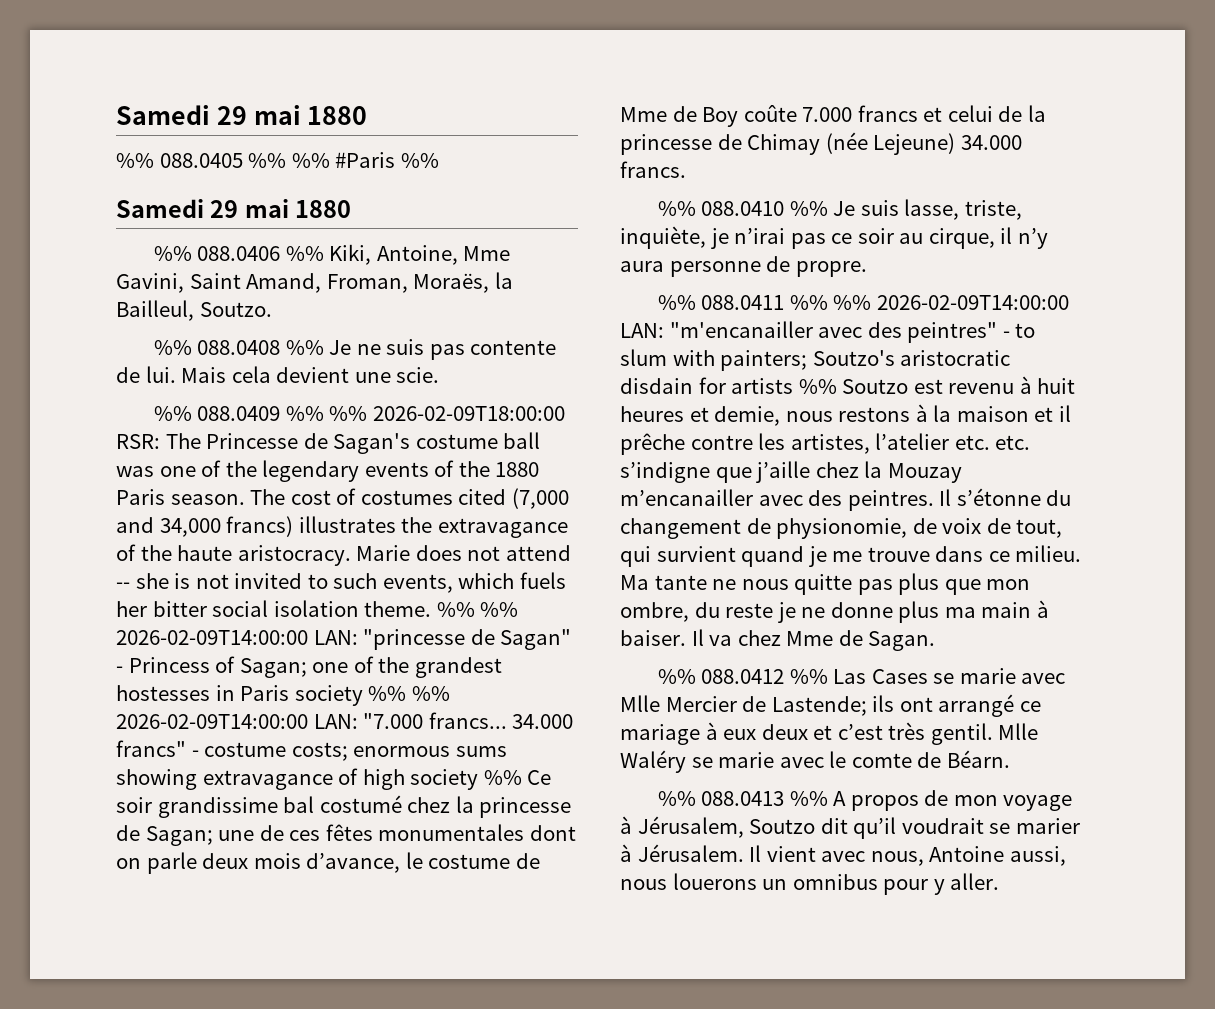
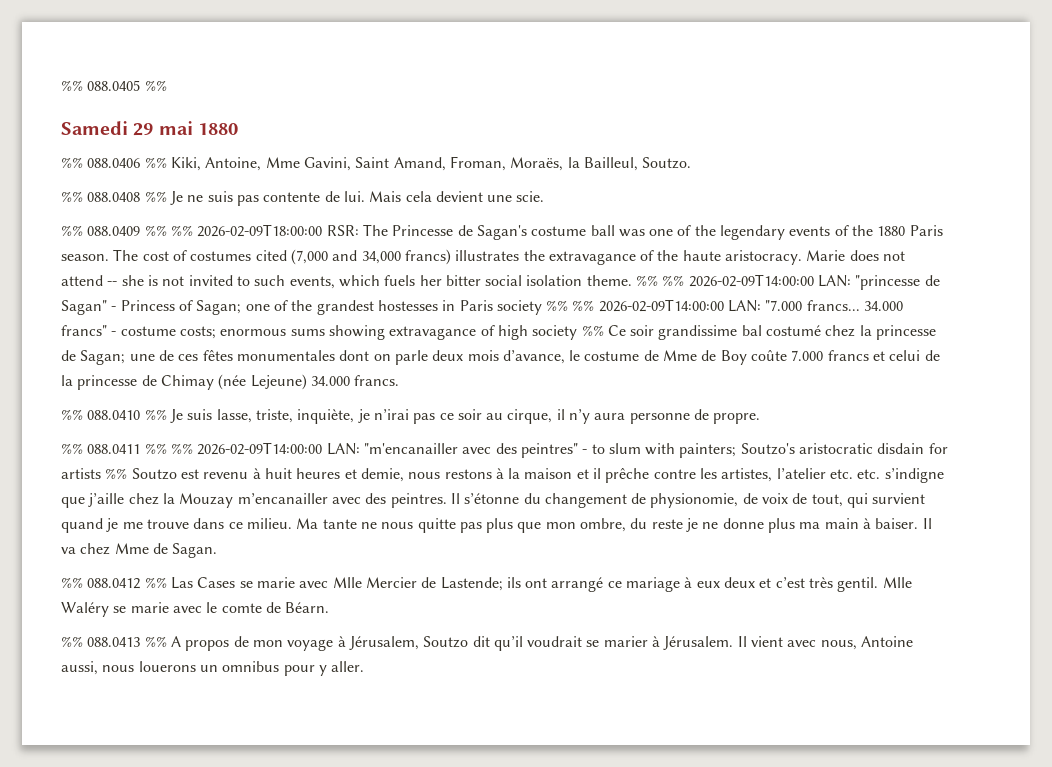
[116,105,368,125] Samedi 29 mai 1880 // -> (61, 85) none
[291,152,439,168] %% #Paris %% -> (167, 85) none

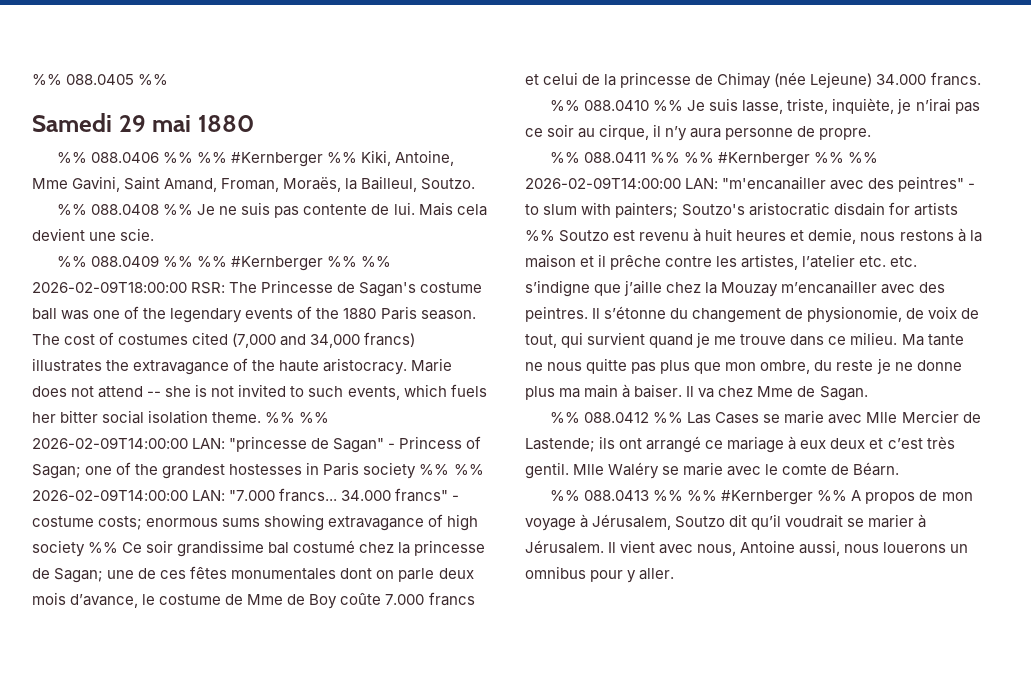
(167, 162) none -> [197,152,358,167] %% #Kernberger %%
(193, 230) none -> [231,256,392,271] #Kernberger %% %%
(193, 448) none -> [718,152,879,167] #Kernberger %% %%
(167, 641) none -> [687,490,848,505] %% #Kernberger %%

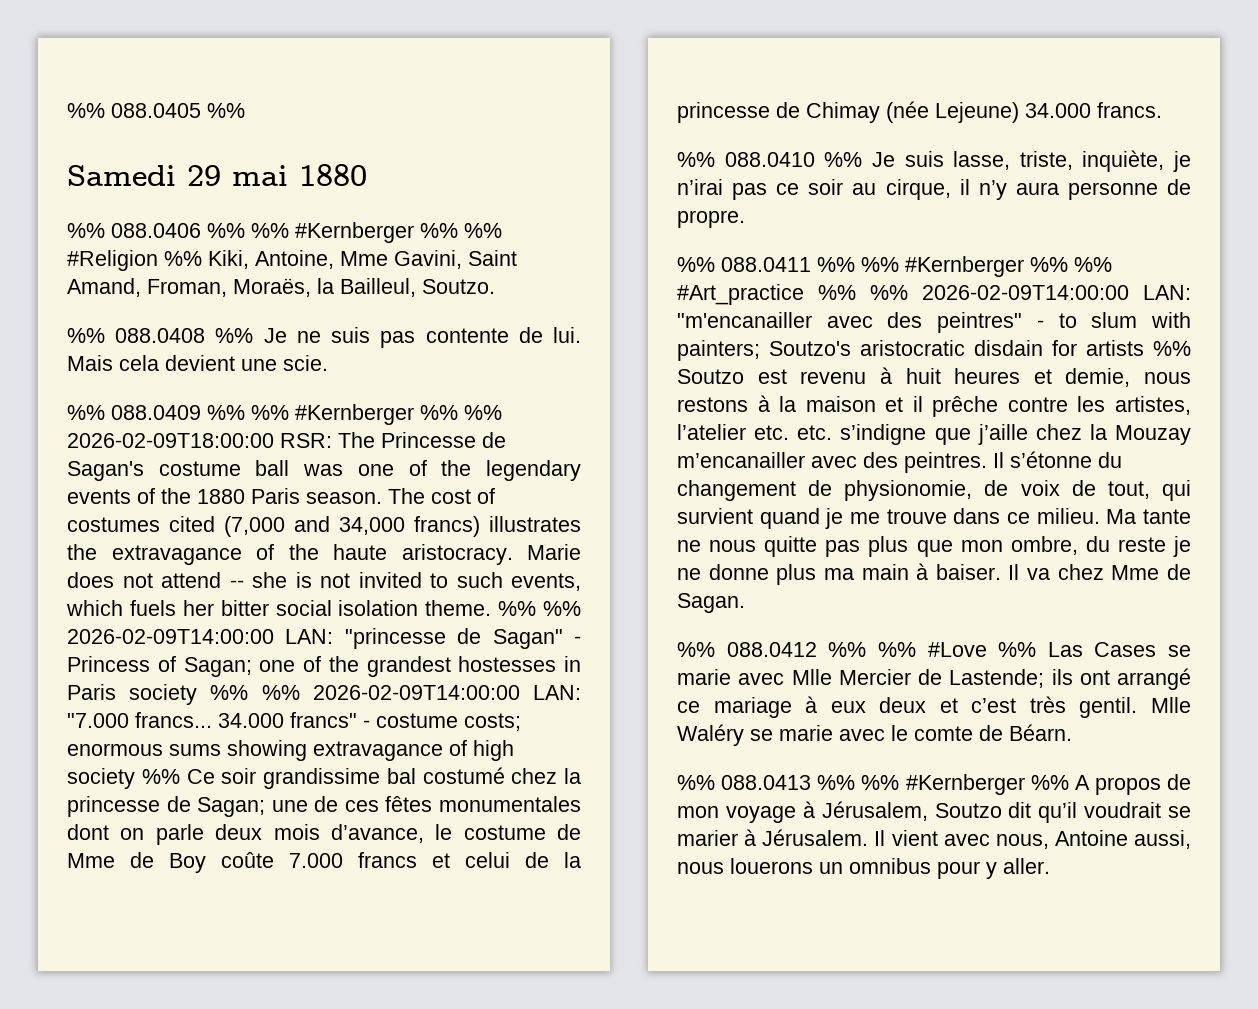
(358, 157) none -> [464,223,502,238] [67,250,202,271] %% #Religion %%
(879, 157) none -> [677,284,908,305] #Art_practice %% %%
(684, 417) none -> [877,642,1037,657] %% #Love %%

